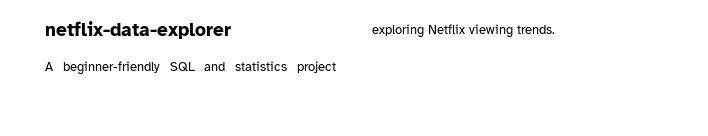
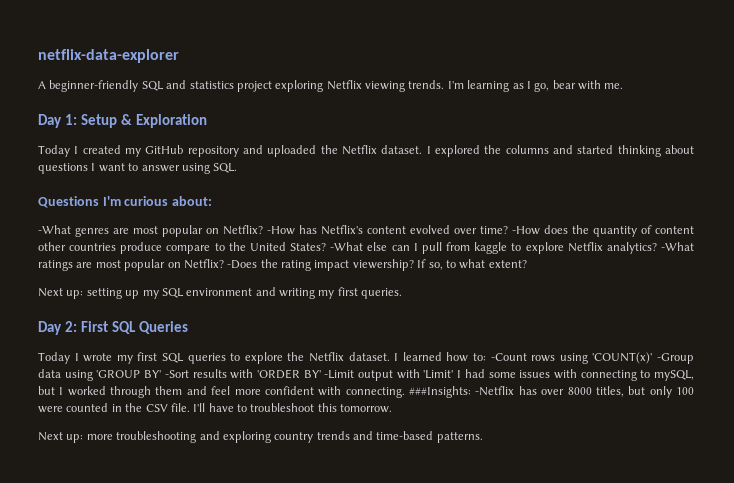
(555, 29) none -> [447,80,624,92] [38,114,207,128] [38,145,694,157] [38,163,238,174] [38,196,212,208] [38,225,694,237] [38,242,694,254] [38,259,527,271] [38,287,403,299] [38,321,188,335] [38,352,695,364] [38,369,694,381] [38,386,694,398] [38,403,393,413] [38,431,483,443] I'm learning as I go, bear with me. // Day 1: Setup & Exploration // Today I created my GitHub repository and uploaded the Netflix dataset. I explored the columns and started thinking about questions I want to answer using SQL. // Questions I'm curious about: // -What genres are most popular on Netflix? -How has Netflix's content evolved over time? -How does the quantity of content other countries produce compare to the United States? -What else can I pull from kaggle to explore Netflix analytics? -What ratings are most popular on Netflix? -Does the rating impact viewership? If so, to what extent? // Next up: setting up my SQL environment and writing my first queries. // Day 2: First SQL Queries // Today I wrote my first SQL queries to explore the Netflix dataset. I learned how to: -Count rows using 'COUNT(x)' -Group data using 'GROUP BY' -Sort results with 'ORDER BY' -Limit output with 'Limit' I had some issues with connecting to mySQL, but I worked through them and feel more confident with connecting. ###Insights: -Netflix has over 8000 titles, but only 100 were counted in the CSV file. I'll have to troubleshoot this tomorrow. // Next up: more troubleshooting and exploring country trends and time-based patterns.

